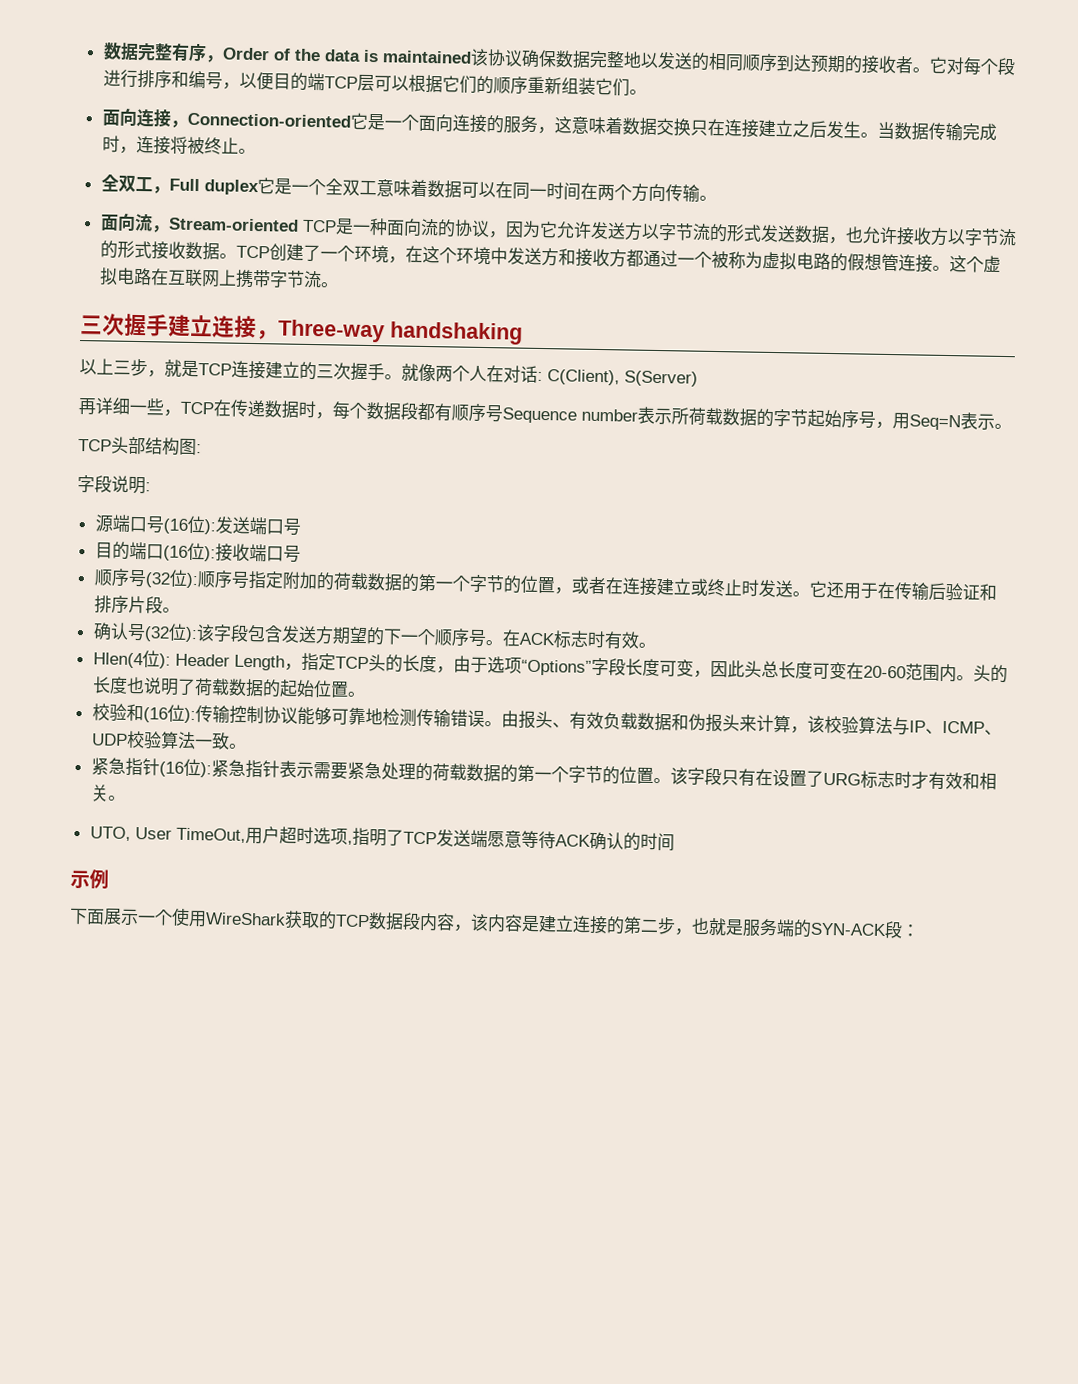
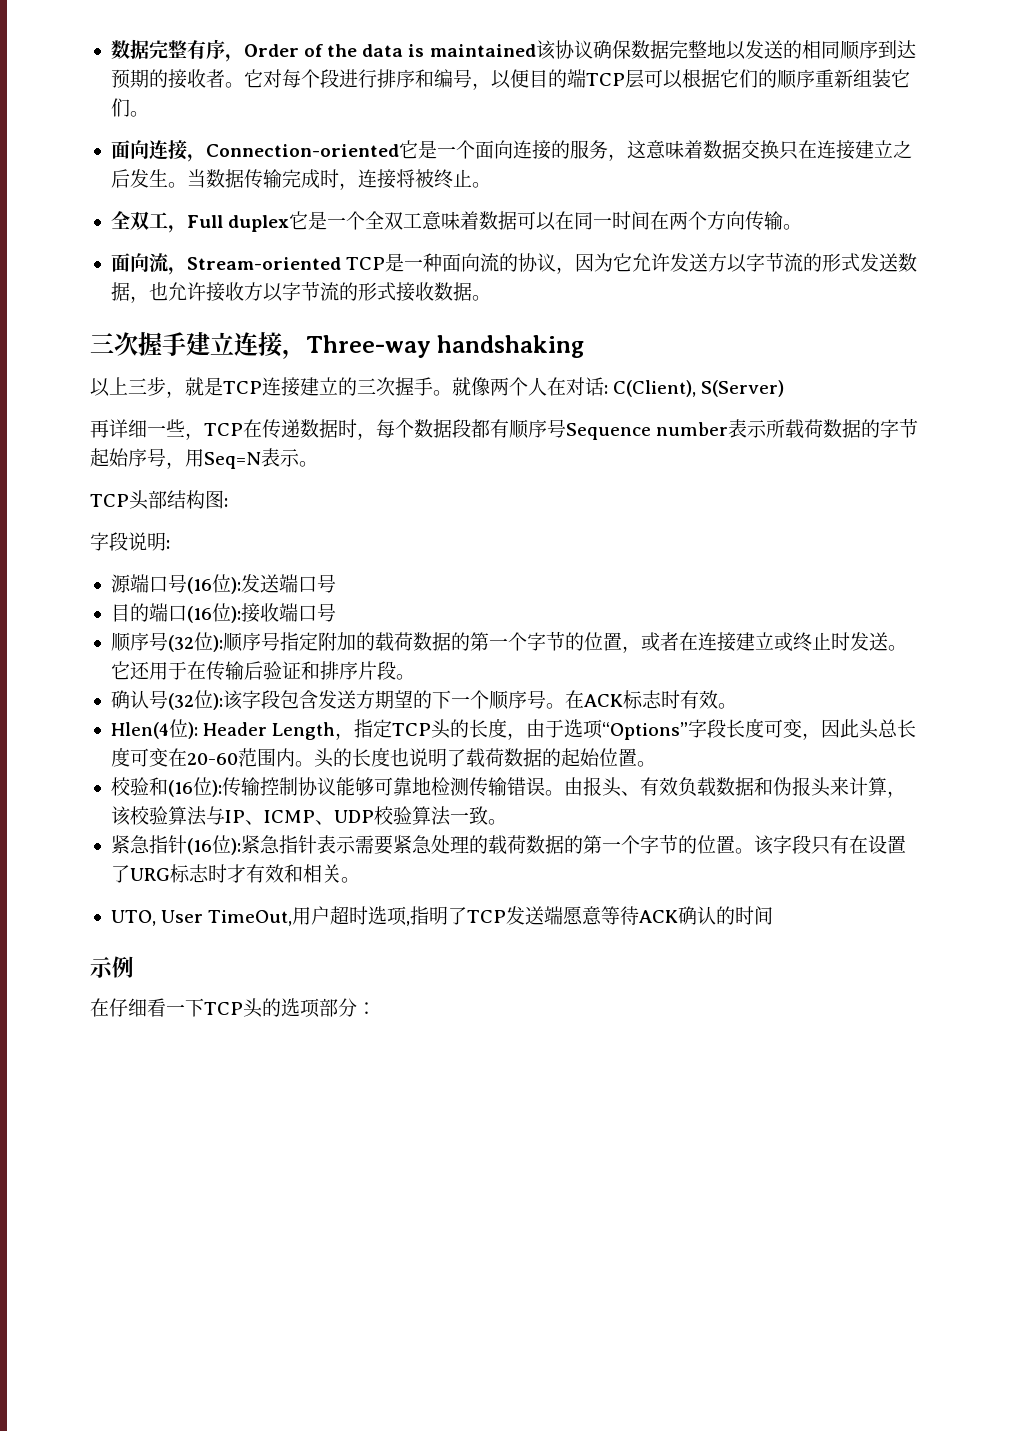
[235,243,1001,273] [98,267,339,289] TCP创建了一个环境，在这个环境中发送方和接收方都通过一个被称为虚拟电路的假想管连接。这个虚拟电路在互联网上携带字节流。 -> (491, 298) none
[688,407,723,426] 荷载 -> [785,419,824,439] 载荷
[332,572,369,591] 荷载 -> [374,632,413,652] 载荷
[193,678,230,697] 荷载 -> [465,748,504,768] 载荷
[431,763,467,782] 荷载 -> [487,835,526,855] 载荷
[69,907,903,939] 下面展示一个使用WireShark获取的TCP数据段内容，该内容是建立连接的第二步，也就是服务端的SYN-ACK段 -> [90,998,357,1018] 在仔细看一下TCP头的选项部分

